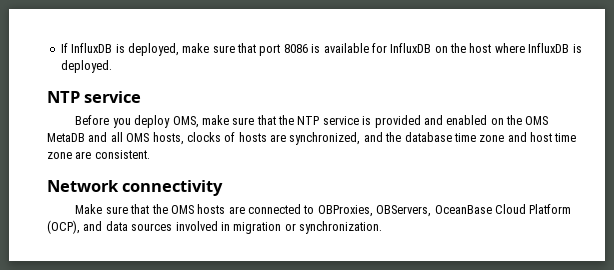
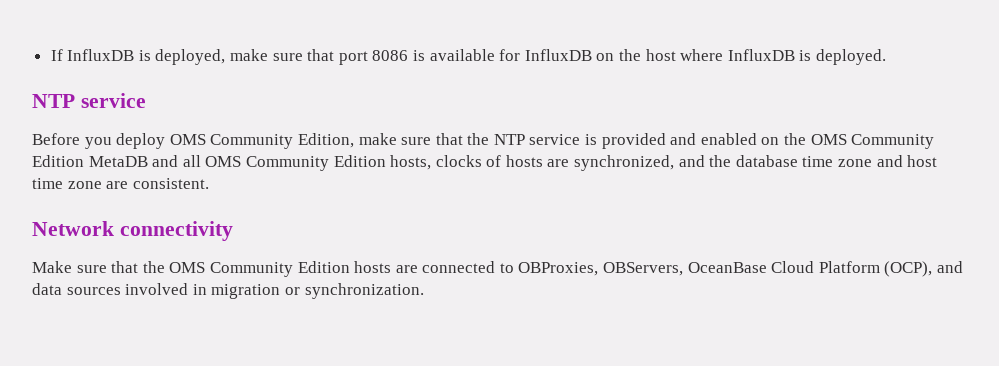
[172,116,199,128] OMS, -> [169,133,354,149] OMS Community Edition,
(549, 120) none -> [851,134,935,149] [32,155,84,167] Community Edition
(150, 137) none -> [245,155,386,171] Community Edition
(194, 209) none -> [209,261,350,277] Community Edition

